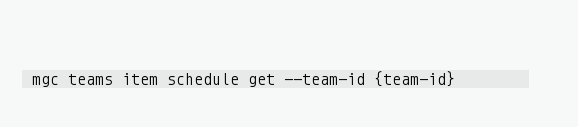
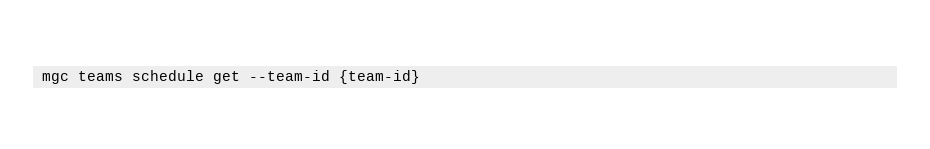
[122,73,159,85] item -> (123, 76) none

